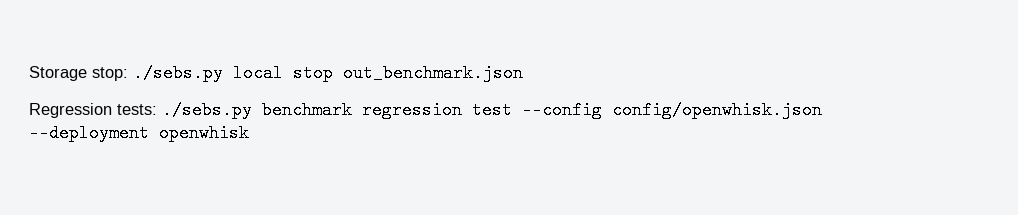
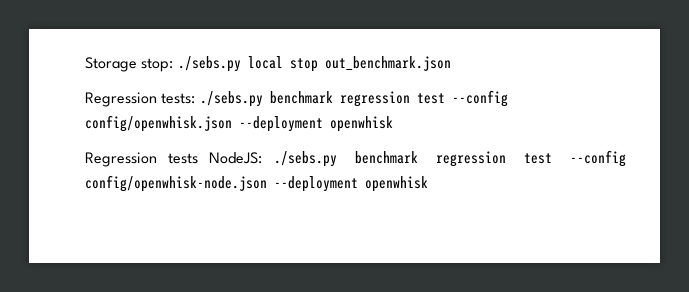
(249, 133) none -> [85,150,626,167] [85,175,428,192] // Regression tests NodeJS: ./sebs.py benchmark regression test --config config/openwhisk-node.json --deployment openwhisk

